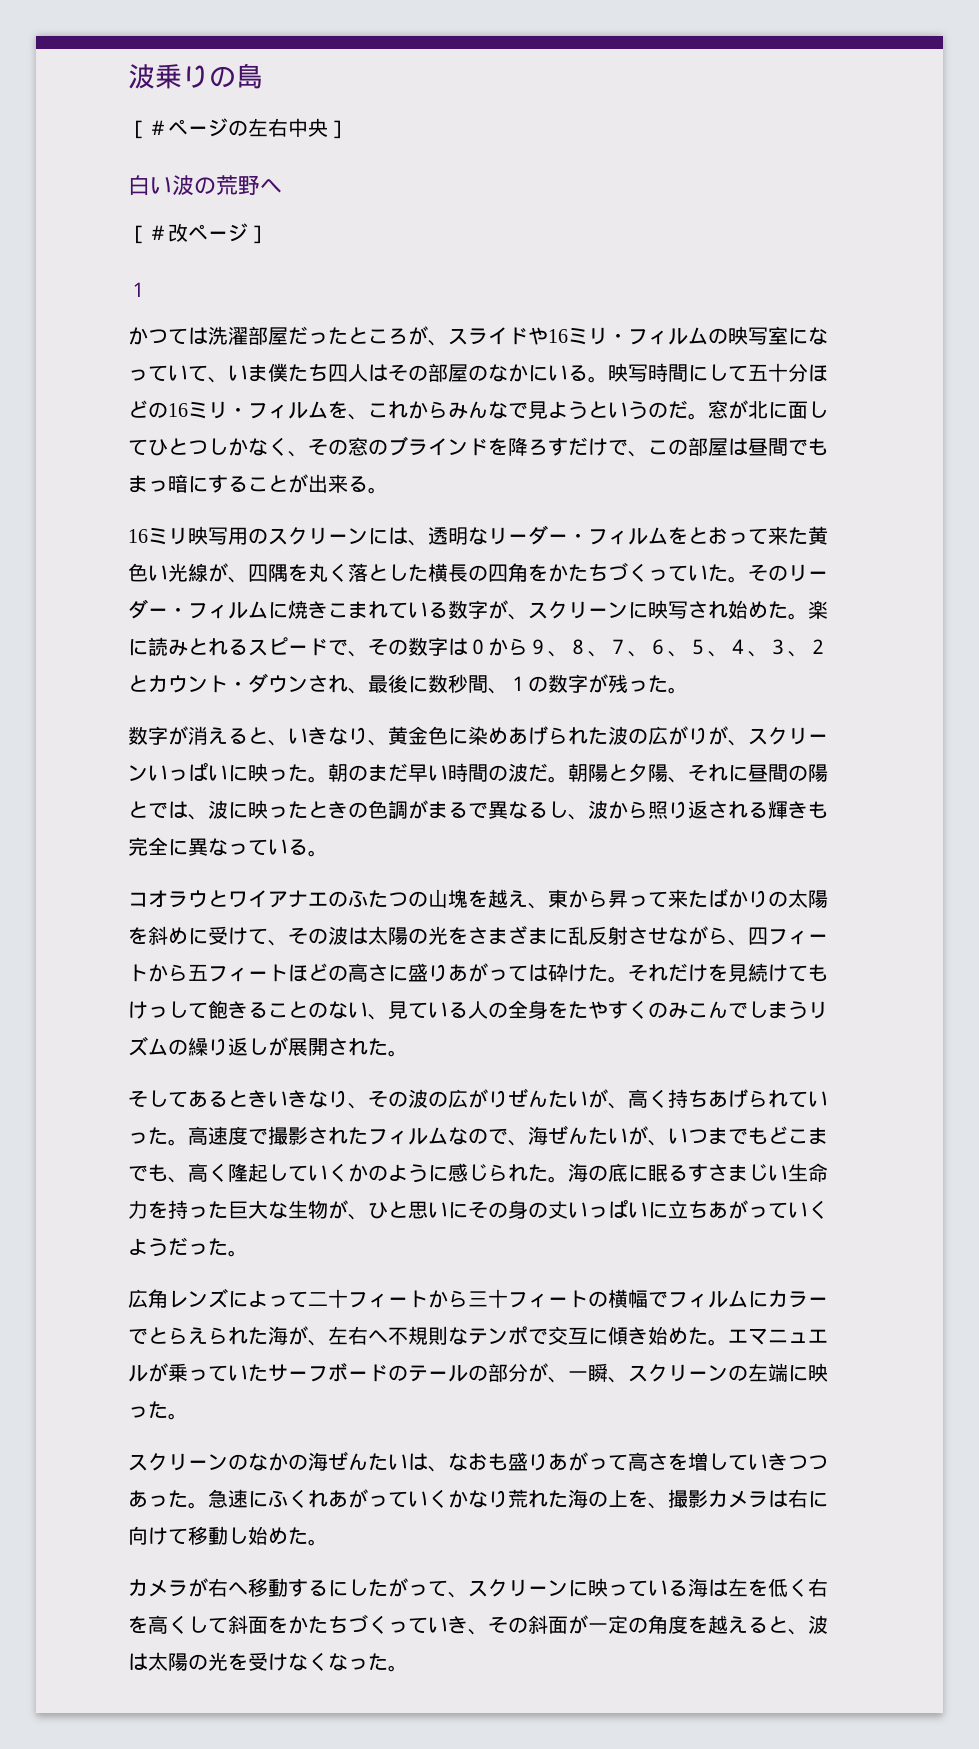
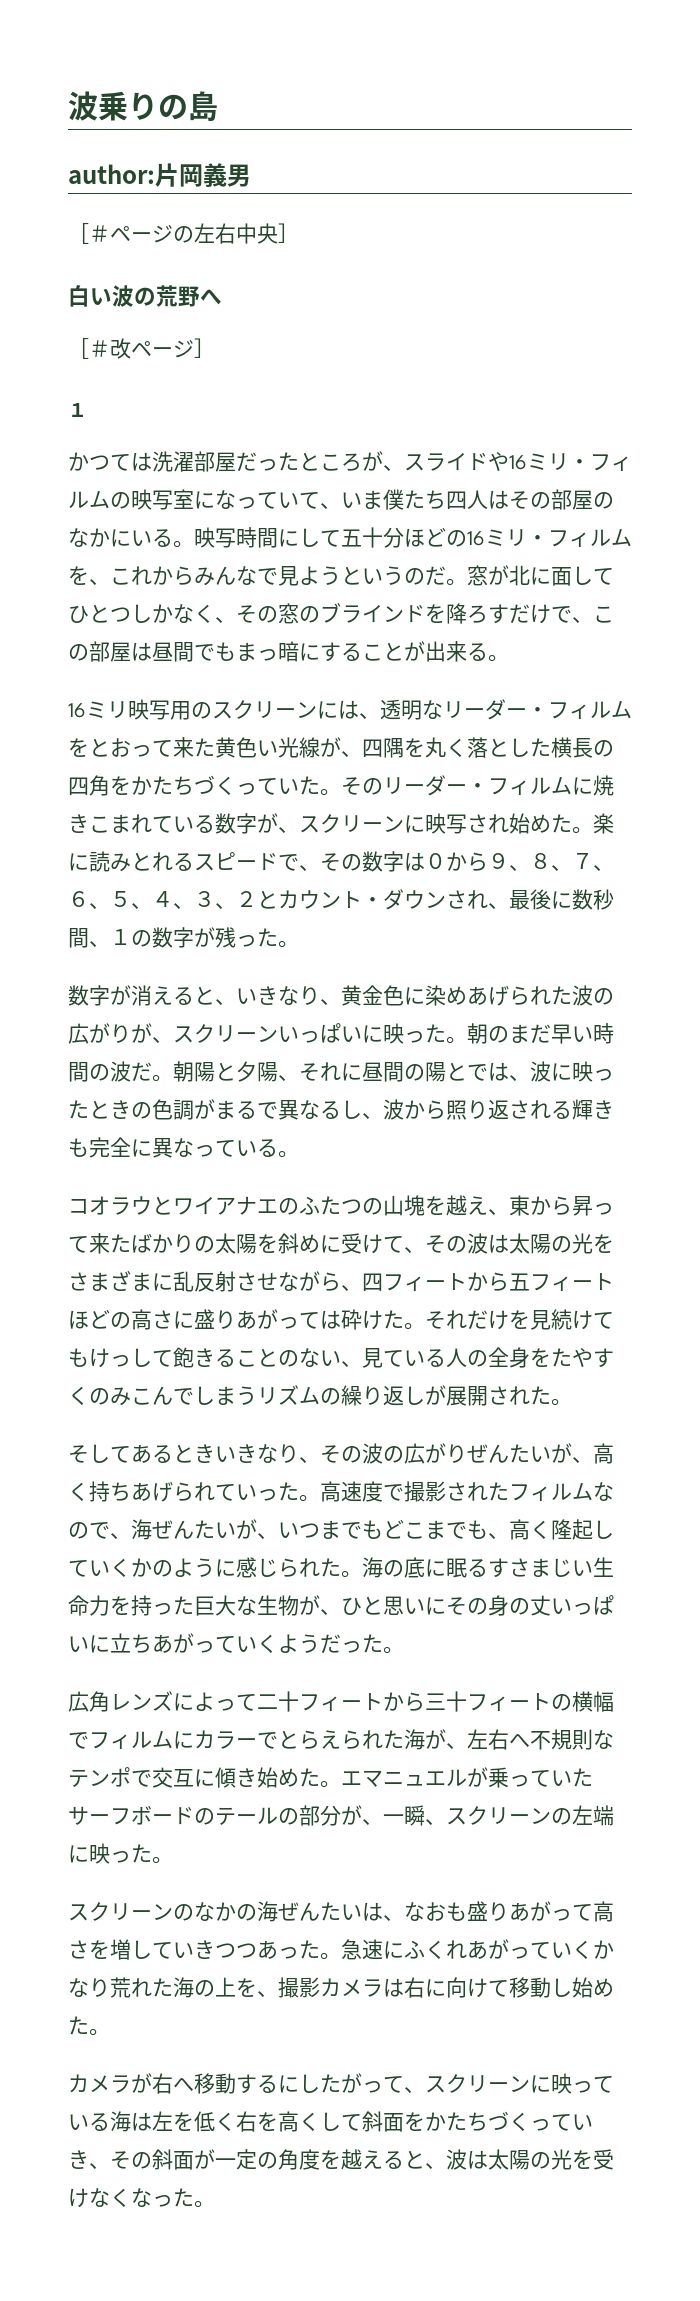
(263, 76) none -> [68,163,251,187] // author:片岡義男

